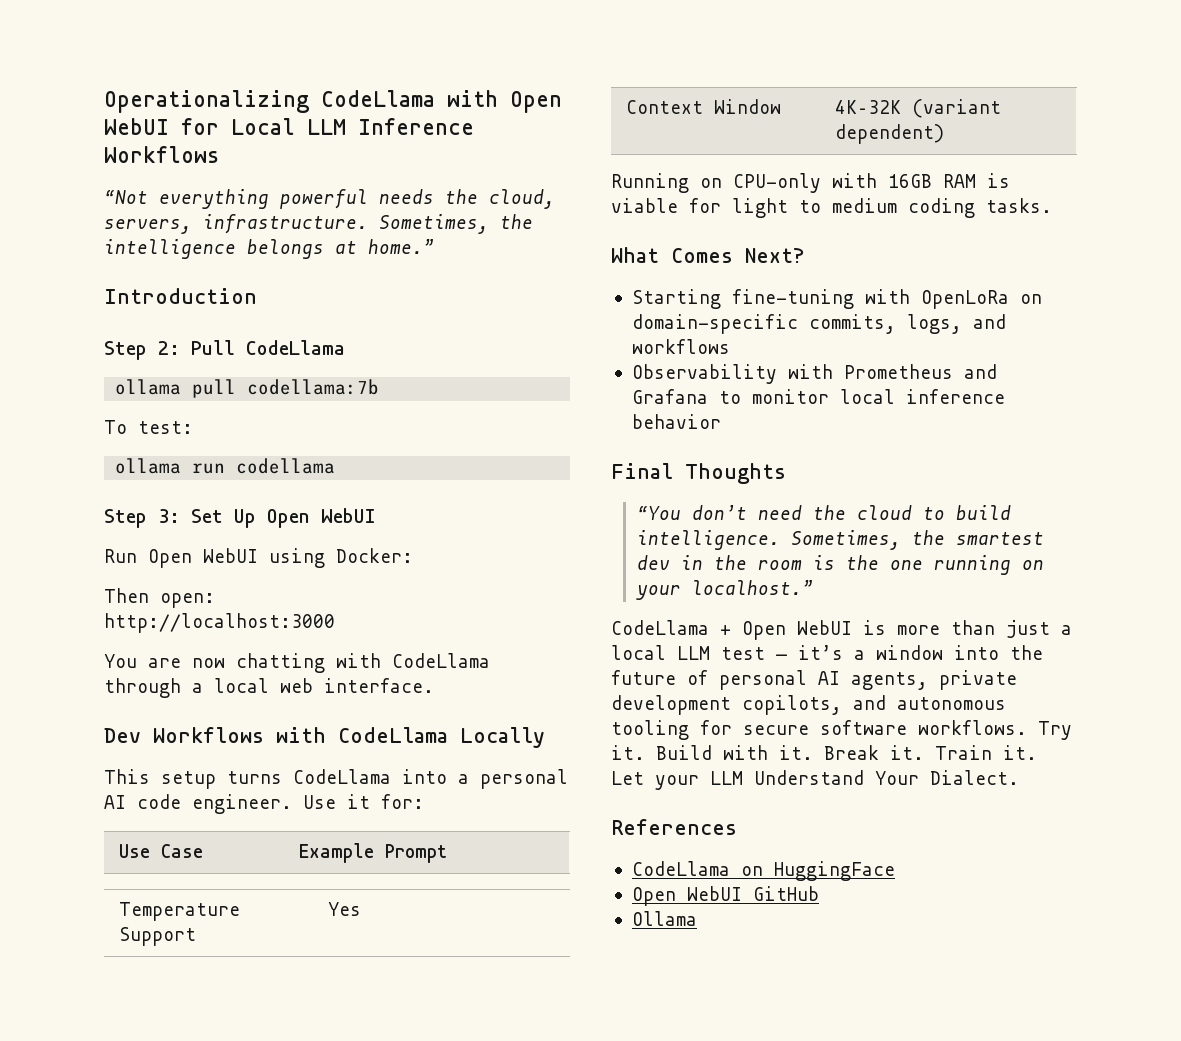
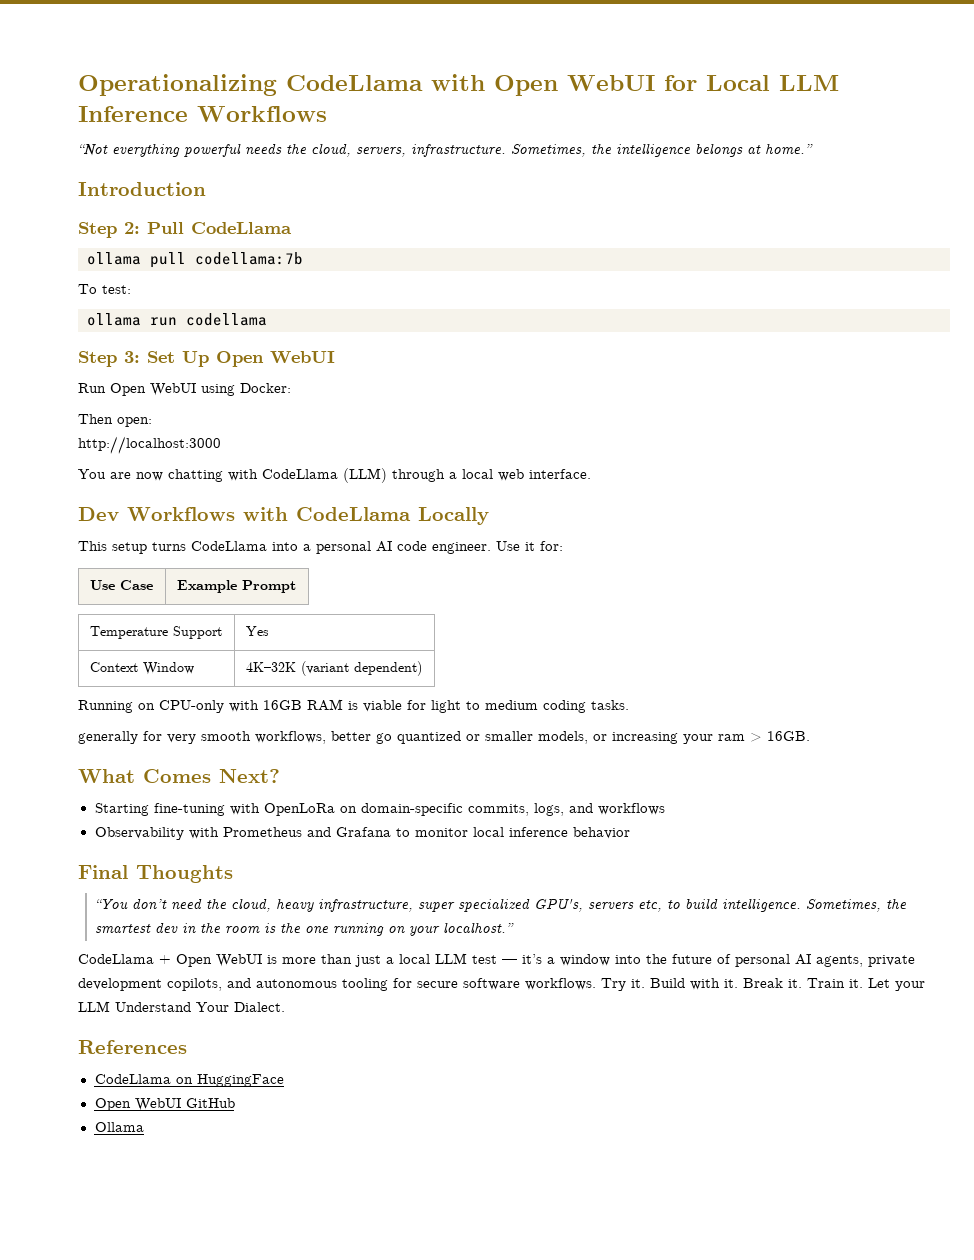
(490, 660) none -> [343,468,387,483] (LLM)
(1052, 205) none -> [78,731,810,744] // generally for very smooth workflows, better go quantized or smaller models, or increasing your ram > 16GB.
[856,505,912,520] cloud -> [231,898,663,912] cloud, heavy infrastructure, super specialized GPU's, servers etc,

